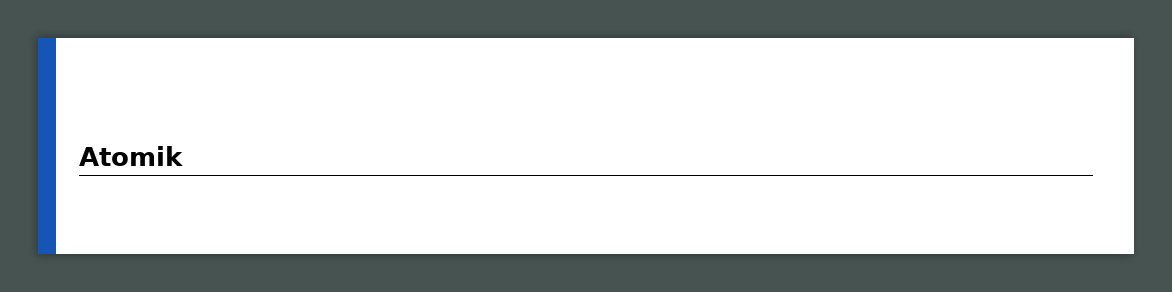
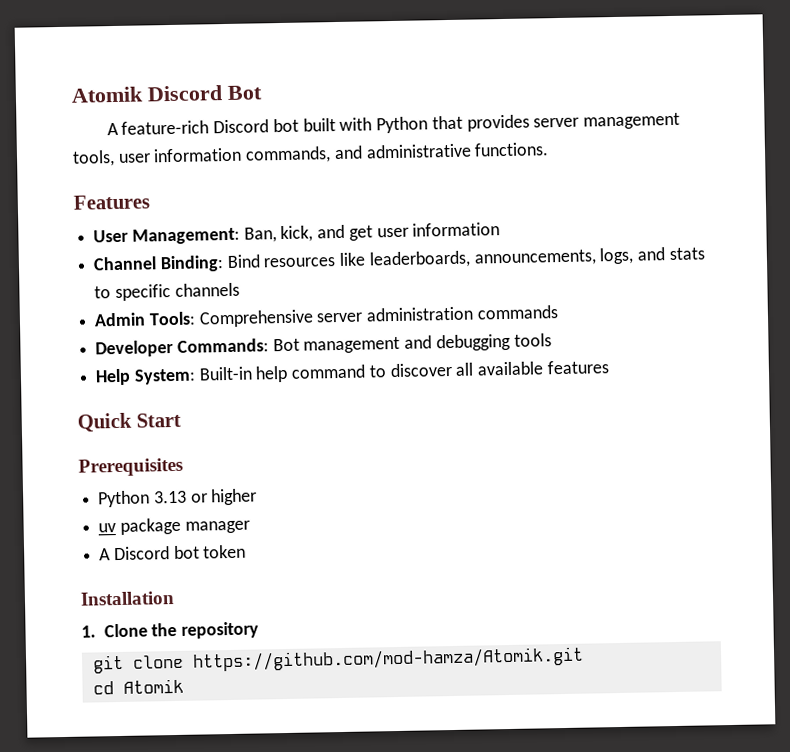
[79,146,183,166] Atomik -> [71,85,263,103] [106,112,680,136] [72,142,550,167] [73,194,150,210] [93,222,501,245] [93,247,705,273] [94,282,240,302] [94,305,558,328] [95,333,552,358] [95,360,609,386] [77,412,181,433] [78,457,183,477] [98,488,258,508] [98,517,250,535] [99,544,247,561] [80,591,175,606] [81,621,260,639] [91,646,584,674] [92,678,184,695] Atomik Discord Bot // A feature-rich Discord bot built with Python that provides server management tools, user information commands, and administrative functions. // Features // User Management: Ban, kick, and get user information // Channel Binding: Bind resources like leaderboards, announcements, logs, and stats to specific channels // Admin Tools: Comprehensive server administration commands // Developer Commands: Bot management and debugging tools // Help System: Built-in help command to discover all available features // Quick Start // Prerequisites // Python 3.13 or higher // uv package manager // A Discord bot token // Installation // 1. Clone the repository // git clone https://github.com/mod-hamza/Atomik.git // cd Atomik

